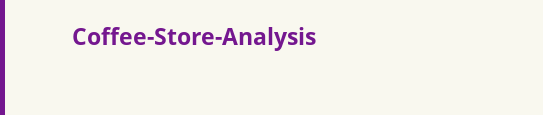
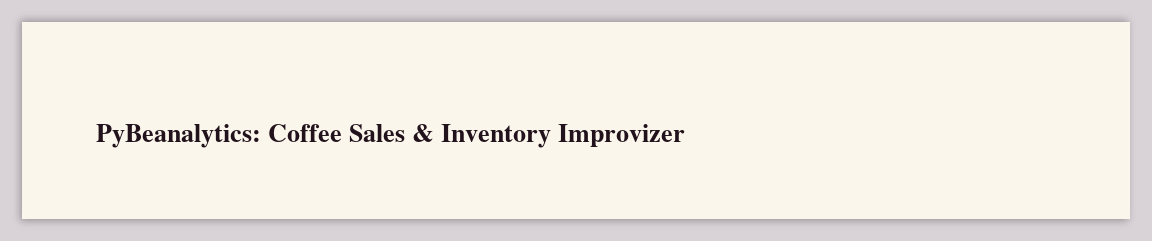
[72,27,316,51] Coffee-Store-Analysis -> [96,124,686,148] PyBeanalytics: Coffee Sales & Inventory Improvizer

